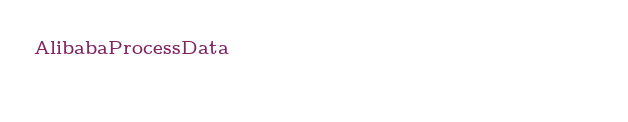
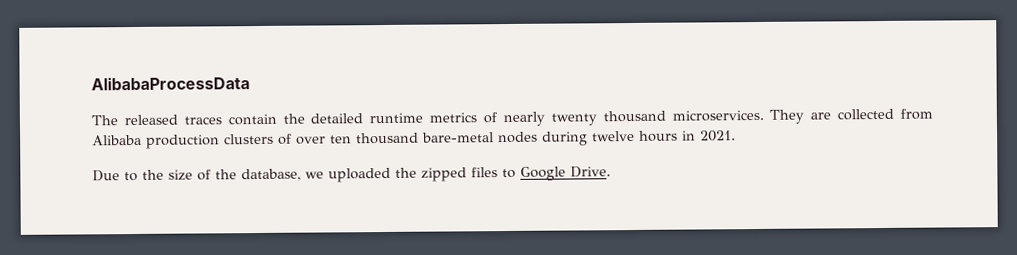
(229, 47) none -> [91,108,933,127] [92,130,736,149] [92,166,611,183] // The released traces contain the detailed runtime metrics of nearly twenty thousand microservices. They are collected from Alibaba production clusters of over ten thousand bare-metal nodes during twelve hours in 2021. // Due to the size of the database, we uploaded the zipped files to Google Drive.

